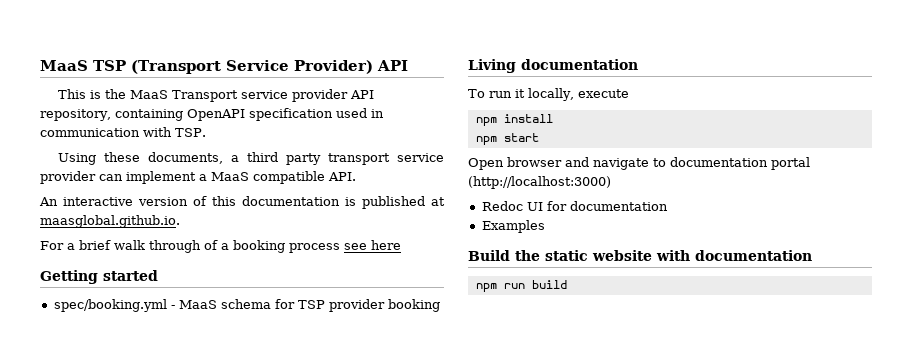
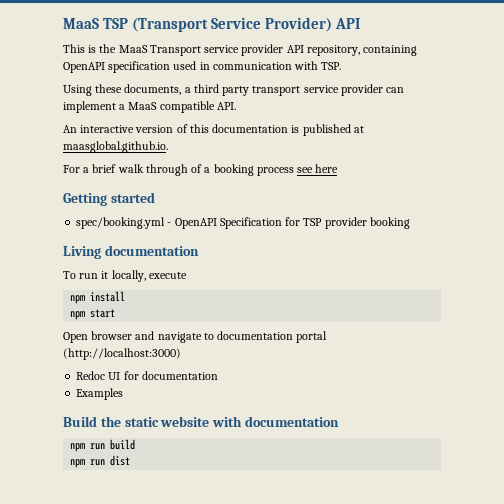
[178,299,271,309] MaaS schema -> [174,217,282,229] OpenAPI Specification
(567, 284) none -> [70,455,131,468] // npm run dist

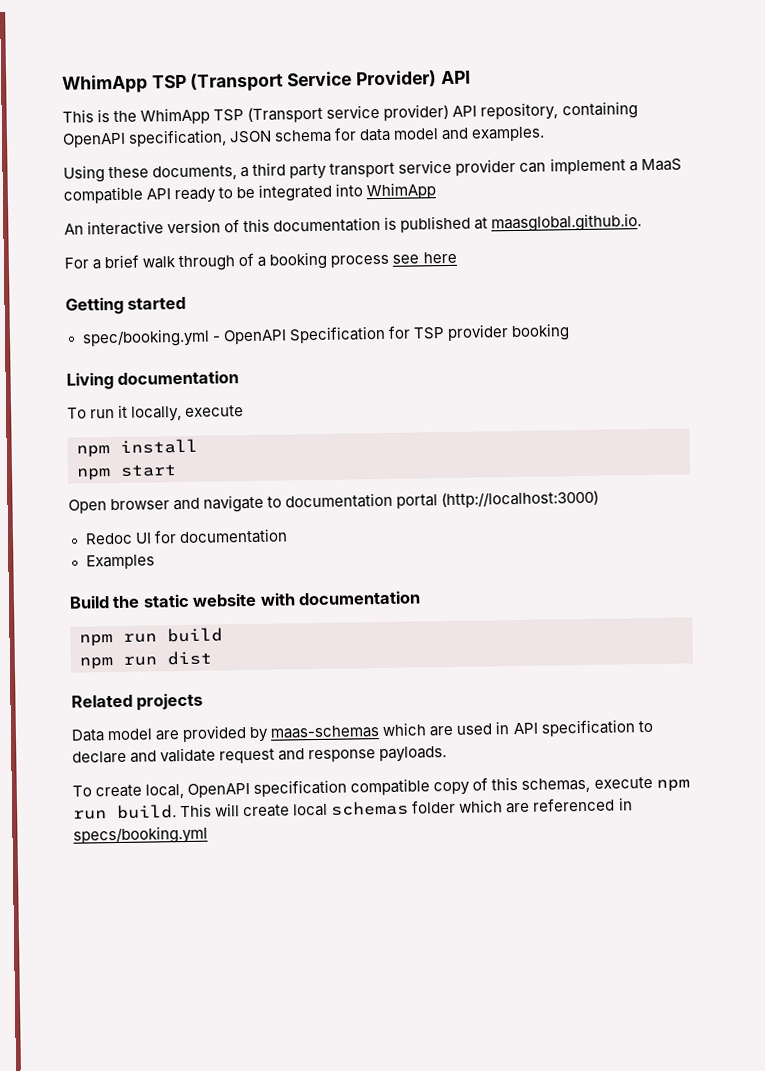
[63,18,99,29] MaaS -> [62,74,148,94] WhimApp
[118,44,418,56] [63,61,342,73] MaaS Transport service provider API repository, containing OpenAPI specification used in communication with TSP. -> [140,101,638,125] [62,126,546,148] WhimApp TSP (Transport service provider) API repository, containing OpenAPI specification, JSON schema for data model and examples.
[216,102,236,110] API. -> [146,182,437,204] API ready to be integrated into WhimApp
(131, 460) none -> [71,692,204,711] [71,719,653,743] [72,746,448,764] [72,776,690,799] [73,797,633,820] [73,825,208,845] // Related projects // Data model are provided by maas-schemas which are used in API specification to declare and validate request and response payloads. // To create local, OpenAPI specification compatible copy of this schemas, execute npm run build. This will create local schemas folder which are referenced in specs/booking.yml

